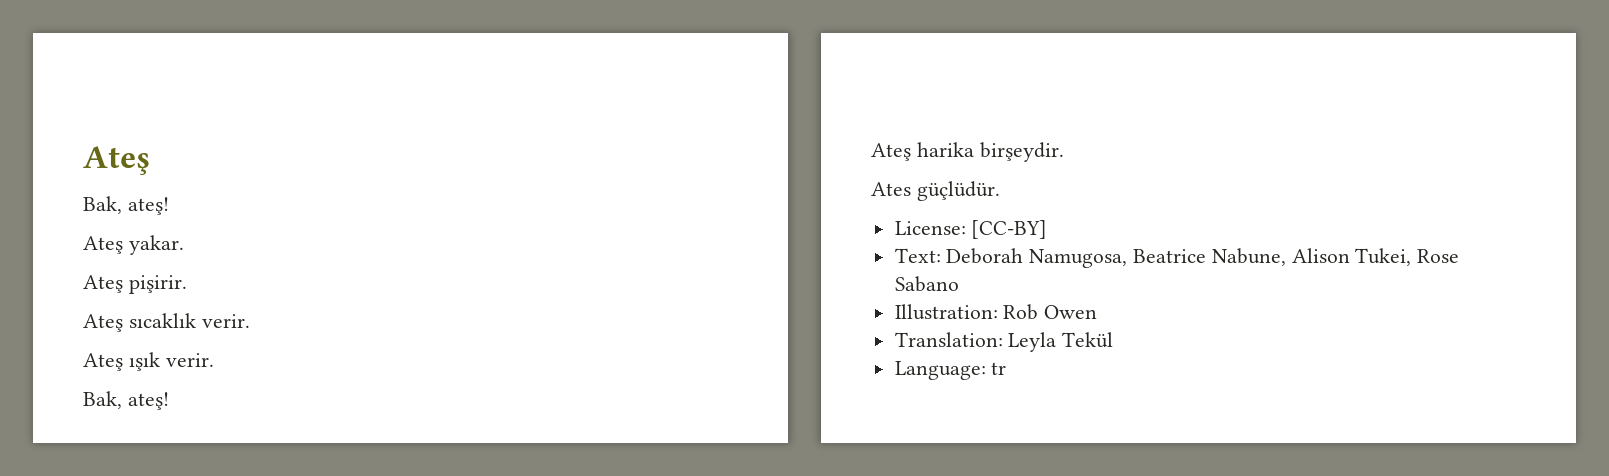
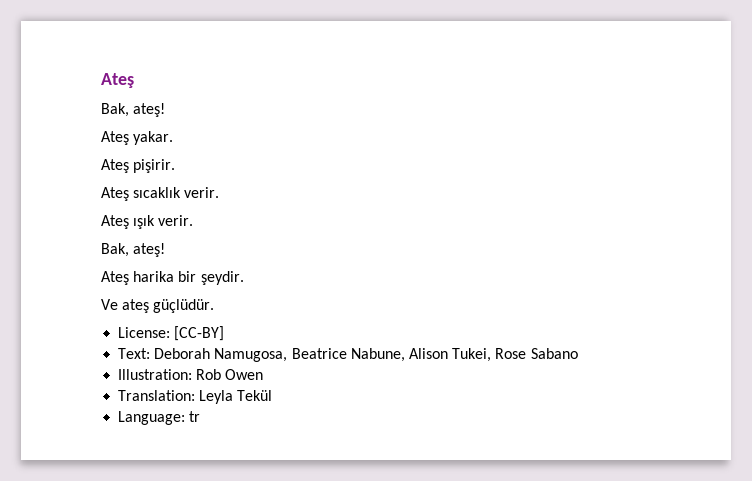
[979,142,1064,162] [871,182,911,196] birşeydir. // Ates -> [178,271,244,285] [101,299,150,313] bir şeydir. // Ve ateş

